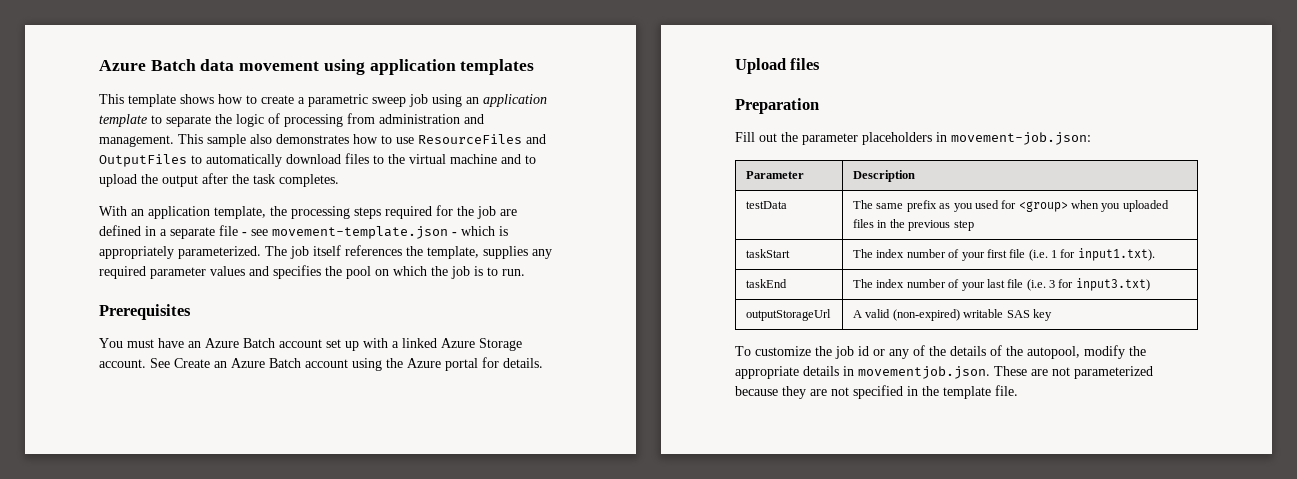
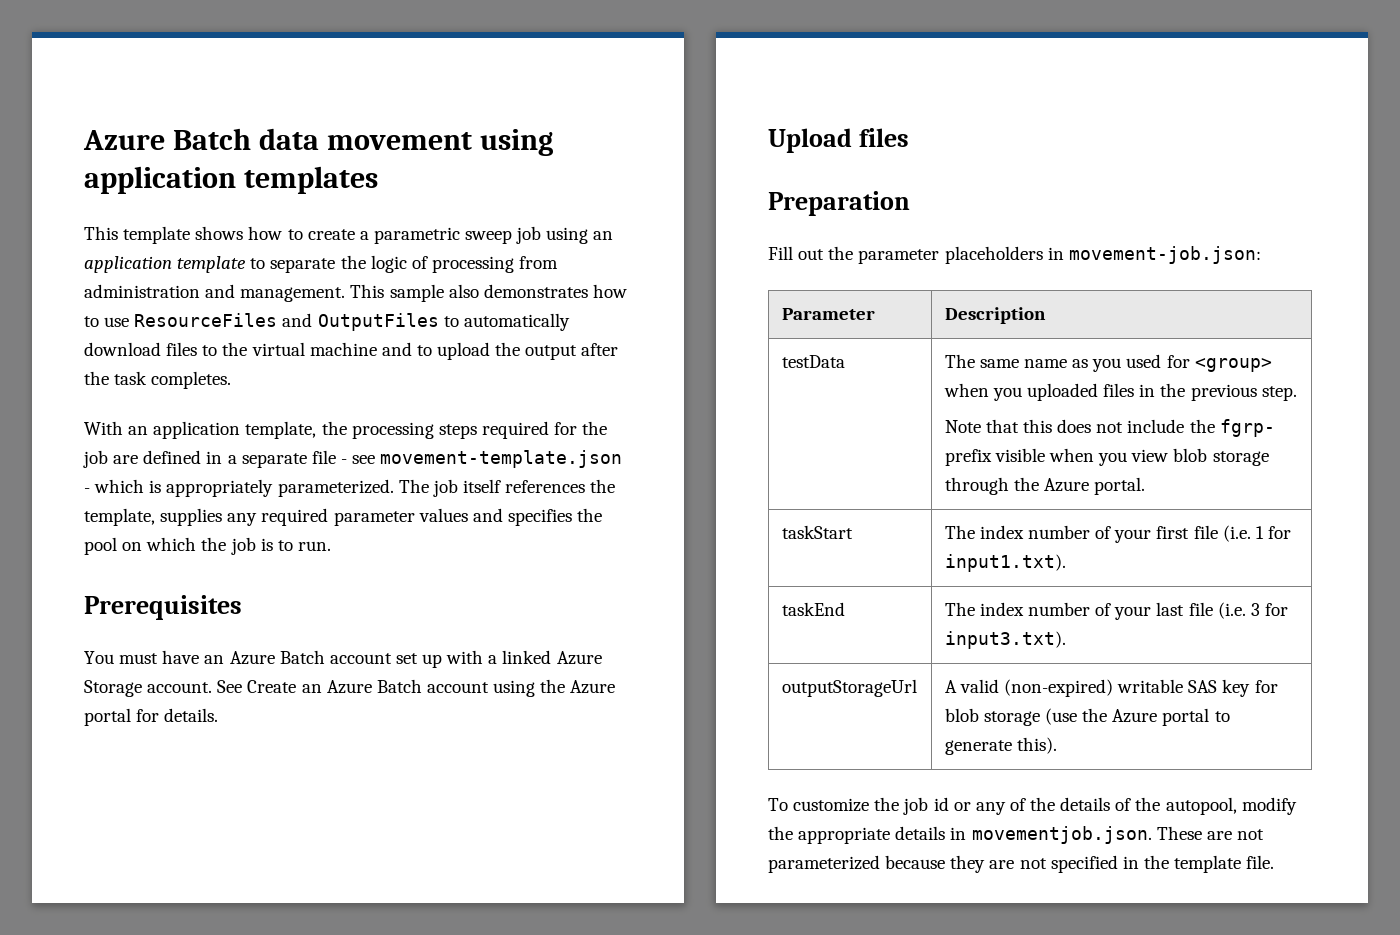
[906,200,937,212] prefix -> [1023,359,1067,368] name
[953,220,974,231] step -> [1261,386,1297,401] [944,419,1275,437] [944,448,1269,466] [944,477,1146,495] step. // Note that this does not include the fgrp- prefix visible when you view blob storage through the Azure portal.
[1075,278,1150,291] input3.txt) -> [944,631,1066,649] input3.txt).
(1052, 315) none -> [1254,680,1278,693] [944,708,1230,726] [944,737,1057,755] for blob storage (use the Azure portal to generate this).

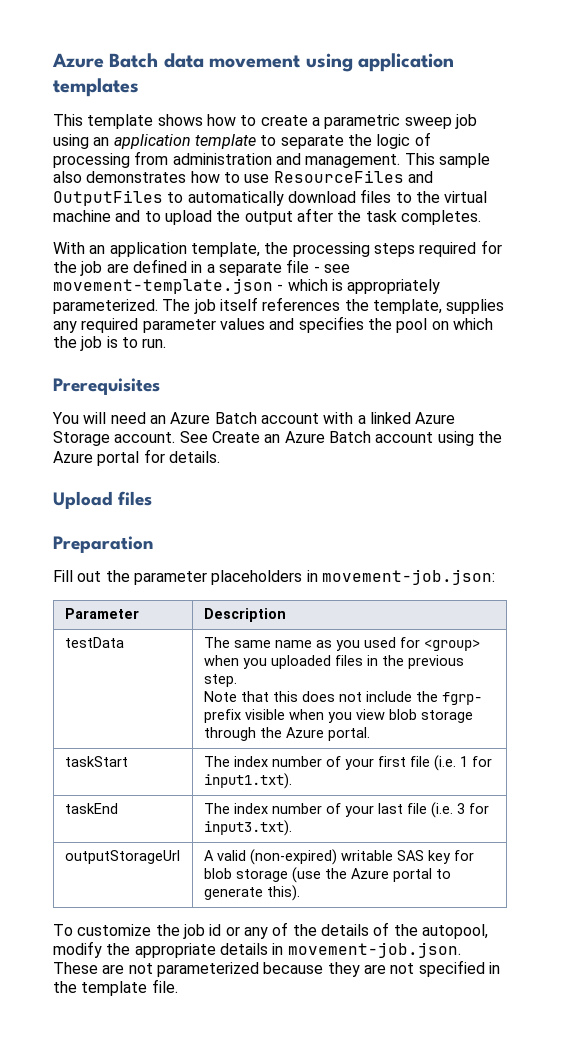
[119,650,443,668] must have an Azure Batch account set up -> [83,412,319,424] will need an Azure Batch account
[971,826,1152,844] movementjob.json. -> [287,942,461,958] movement-job.json.

